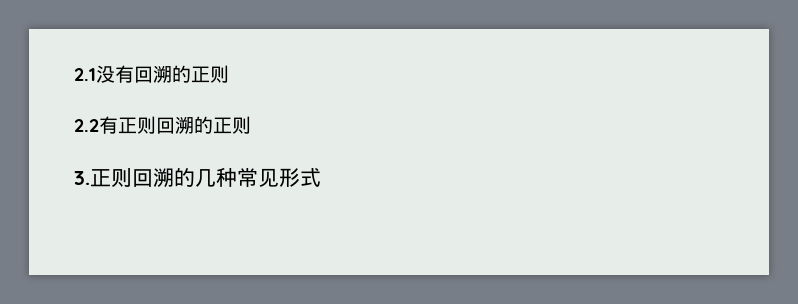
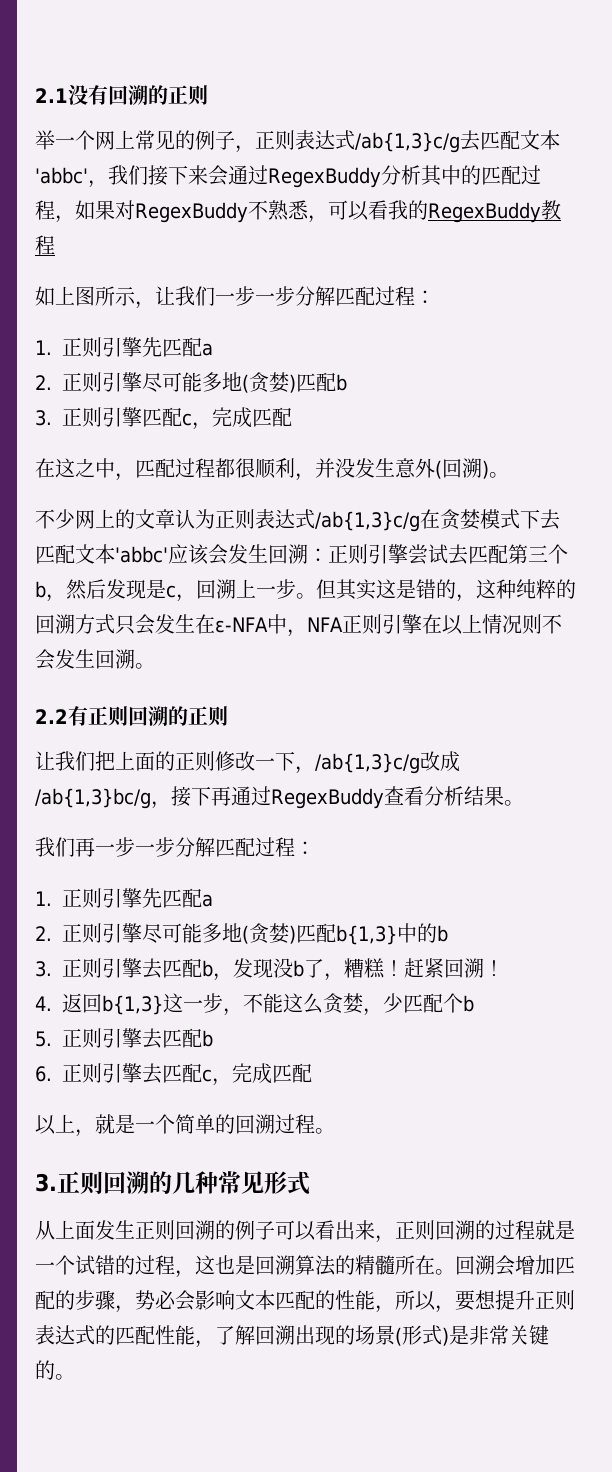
(229, 74) none -> [35,130,560,153] [35,165,541,188] [35,200,561,223] [35,235,55,255] [35,286,435,309] [35,337,214,357] [35,372,348,393] [35,407,293,430] [35,458,509,481] [35,509,560,532] [35,544,568,565] [35,579,576,602] [35,614,562,637] [35,649,155,670] // 举一个网上常见的例子，正则表达式/ab{1,3}c/g去匹配文本'abbc'，我们接下来会通过RegexBuddy分析其中的匹配过程，如果对RegexBuddy不熟悉，可以看我的RegexBuddy教程 // 如上图所示，让我们一步一步分解匹配过程： // 1.正则引擎先匹配a // 2.正则引擎尽可能多地(贪婪)匹配b // 3.正则引擎匹配c，完成匹配 // 在这之中，匹配过程都很顺利，并没发生意外(回溯)。 // 不少网上的文章认为正则表达式/ab{1,3}c/g在贪婪模式下去匹配文本'abbc'应该会发生回溯：正则引擎尝试去匹配第三个b，然后发现是c，回溯上一步。但其实这是错的，这种纯粹的回溯方式只会发生在ε-NFA中，NFA正则引擎在以上情况则不会发生回溯。
(251, 125) none -> [35,751,460,774] [35,786,524,809] [35,837,315,857] [35,888,214,908] [35,923,449,945] [35,958,505,981] [35,993,475,1016] [35,1028,214,1049] [35,1063,313,1086] [35,1114,335,1137] // 让我们把上面的正则修改一下，/ab{1,3}c/g改成/ab{1,3}bc/g，接下再通过RegexBuddy查看分析结果。 // 我们再一步一步分解匹配过程： // 1.正则引擎先匹配a // 2.正则引擎尽可能多地(贪婪)匹配b{1,3}中的b // 3.正则引擎去匹配b，发现没b了，糟糕！赶紧回溯！ // 4.返回b{1,3}这一步，不能这么贪婪，少匹配个b // 5.正则引擎去匹配b // 6.正则引擎去匹配c，完成匹配 // 以上，就是一个简单的回溯过程。
(321, 177) none -> [35,1220,575,1243] [35,1255,575,1278] [35,1290,575,1313] [35,1325,549,1348] [35,1360,75,1380] // 从上面发生正则回溯的例子可以看出来，正则回溯的过程就是一个试错的过程，这也是回溯算法的精髓所在。回溯会增加匹配的步骤，势必会影响文本匹配的性能，所以，要想提升正则表达式的匹配性能，了解回溯出现的场景(形式)是非常关键的。

